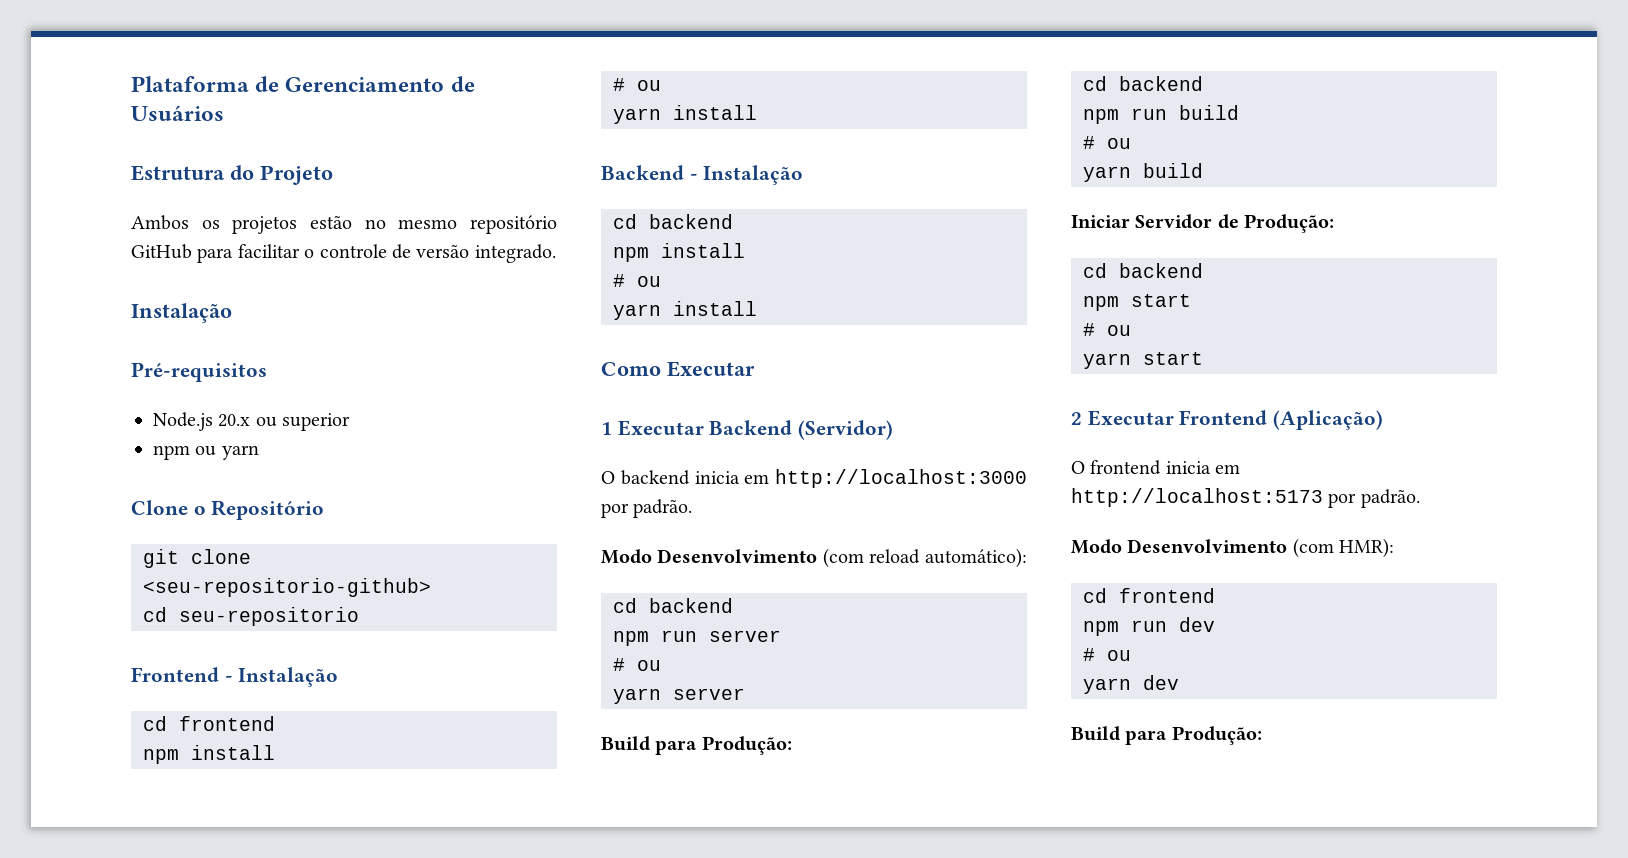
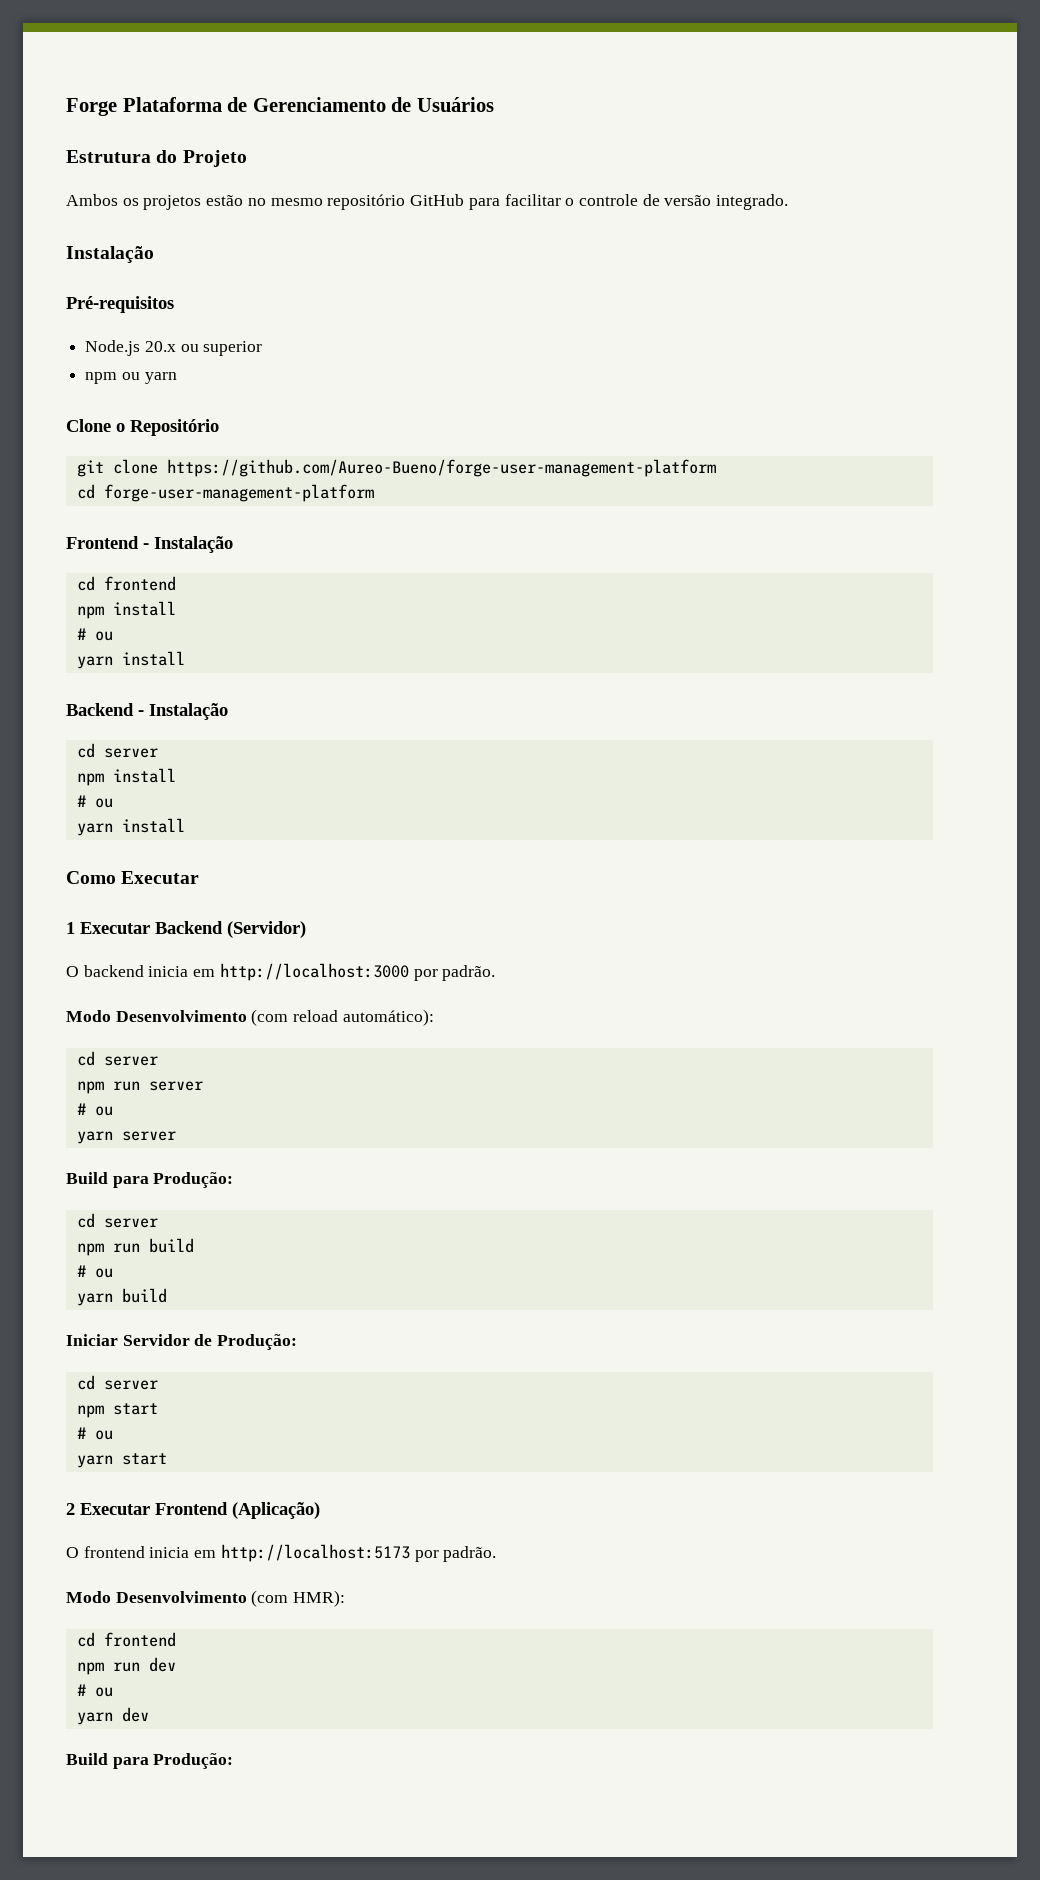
(131, 84) none -> [66,98,117,116] Forge
[143,578,431,597] [143,607,359,626] <seu-repositorio-github> // cd seu-repositorio -> [166,459,716,477] [76,484,374,502] https://github.com/Aureo-Bueno/forge-user-management-platform // cd forge-user-management-platform
[649,214,733,229] backend -> [103,748,158,758] server
[649,598,733,613] backend -> [103,1056,158,1066] server
[1119,76,1203,91] backend -> [103,1218,158,1228] server
[1119,263,1203,278] backend -> [103,1380,158,1390] server

